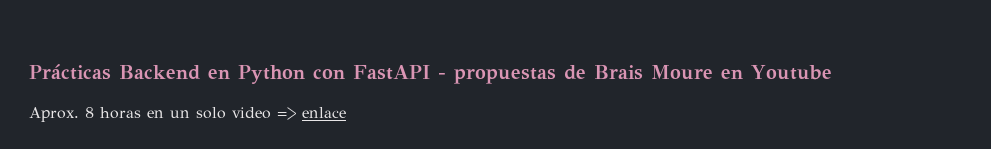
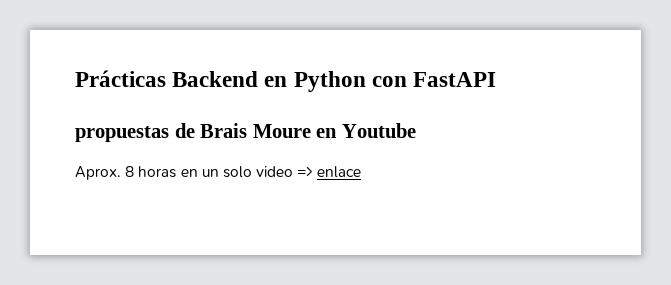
[438,73,446,79] - -> (497, 79) //

